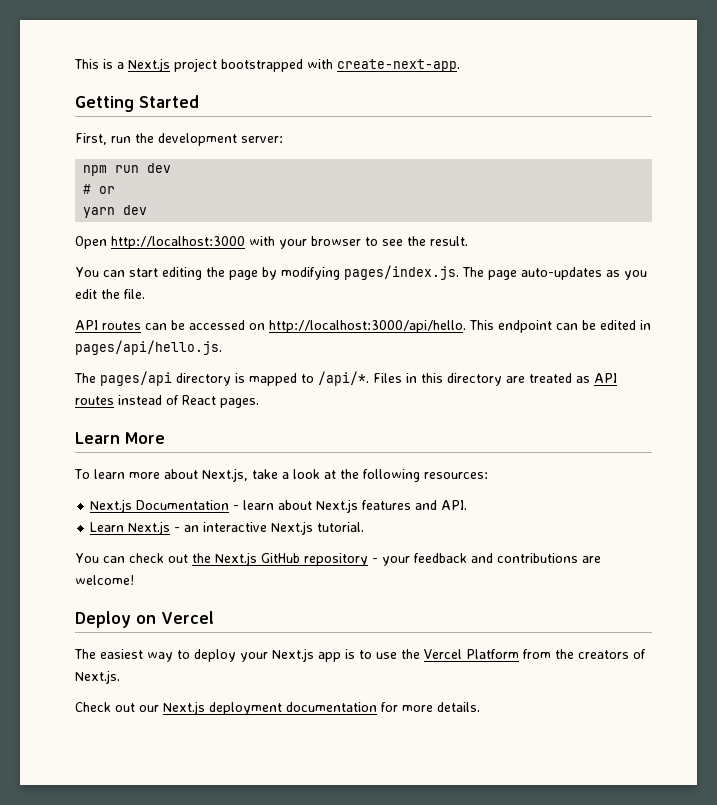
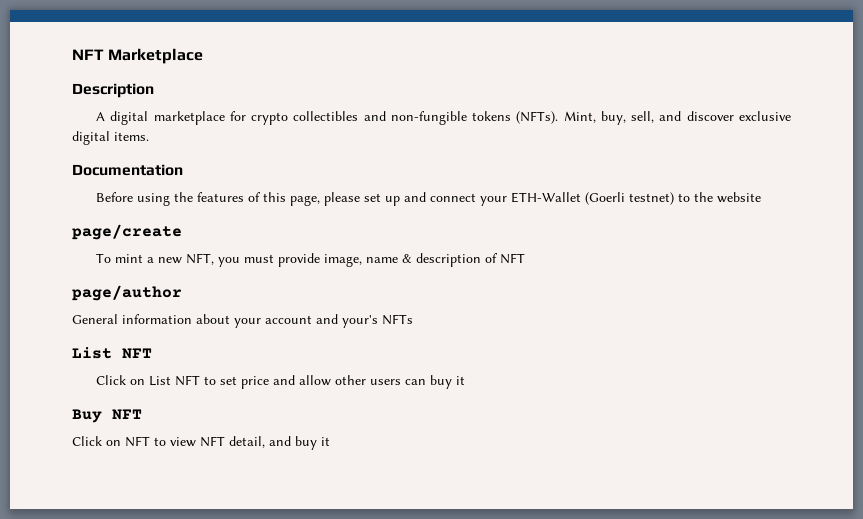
[74,58,460,72] [75,95,199,112] [75,133,283,146] [83,163,172,176] [83,184,116,194] [83,205,148,218] [75,236,468,249] [75,265,647,280] [75,289,145,299] [75,320,651,333] [75,340,222,355] [74,371,617,386] [75,395,259,408] [75,432,165,444] [74,468,488,482] [90,499,468,513] [90,521,365,535] [75,552,601,566] [75,575,134,585] [75,611,214,628] [74,648,646,662] [75,670,120,684] [75,701,480,715] This is a Next.js project bootstrapped with create-next-app. // Getting Started // First, run the development server: // npm run dev // # or // yarn dev // Open http://localhost:3000 with your browser to see the result. // You can start editing the page by modifying pages/index.js. The page auto-updates as you edit the file. // API routes can be accessed on http://localhost:3000/api/hello. This endpoint can be edited in pages/api/hello.js. // The pages/api directory is mapped to /api/*. Files in this directory are treated as API routes instead of React pages. // Learn More // To learn more about Next.js, take a look at the following resources: // Next.js Documentation - learn about Next.js features and API. // Learn Next.js - an interactive Next.js tutorial. // You can check out the Next.js GitHub repository - your feedback and contributions are welcome! // Deploy on Vercel // The easiest way to deploy your Next.js app is to use the Vercel Platform from the creators of Next.js. // Check out our Next.js deployment documentation for more details. -> [72,48,204,64] [72,83,154,98] [96,111,791,125] [72,131,149,145] [72,164,183,176] [96,192,762,206] [72,224,182,240] [96,253,526,267] [72,285,182,301] [72,314,413,328] [72,347,152,359] [96,375,466,389] [72,409,142,423] [72,436,330,450] NFT Marketplace // Description // A digital marketplace for crypto collectibles and non-fungible tokens (NFTs). Mint, buy, sell, and discover exclusive digital items. // Documentation // Before using the features of this page, please set up and connect your ETH-Wallet (Goerli testnet) to the website // page/create // To mint a new NFT, you must provide image, name & description of NFT // page/author // General information about your account and your's NFTs // List NFT // Click on List NFT to set price and allow other users can buy it // Buy NFT // Click on NFT to view NFT detail, and buy it

